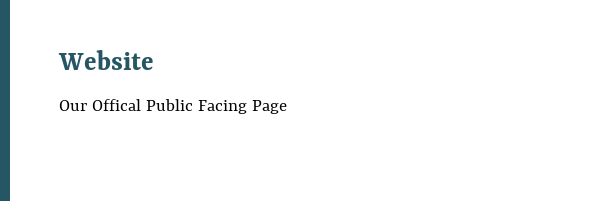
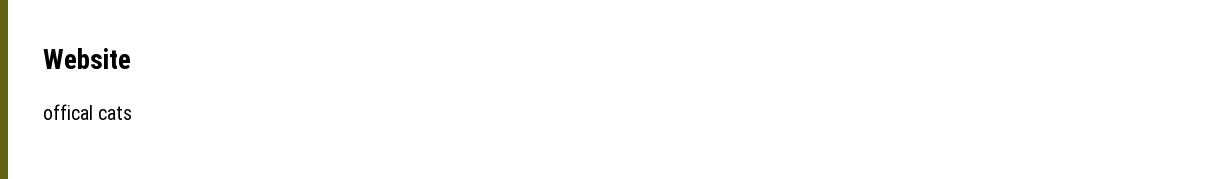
[59,99,287,114] Our Offical Public Facing Page -> [43,104,133,120] offical cats

